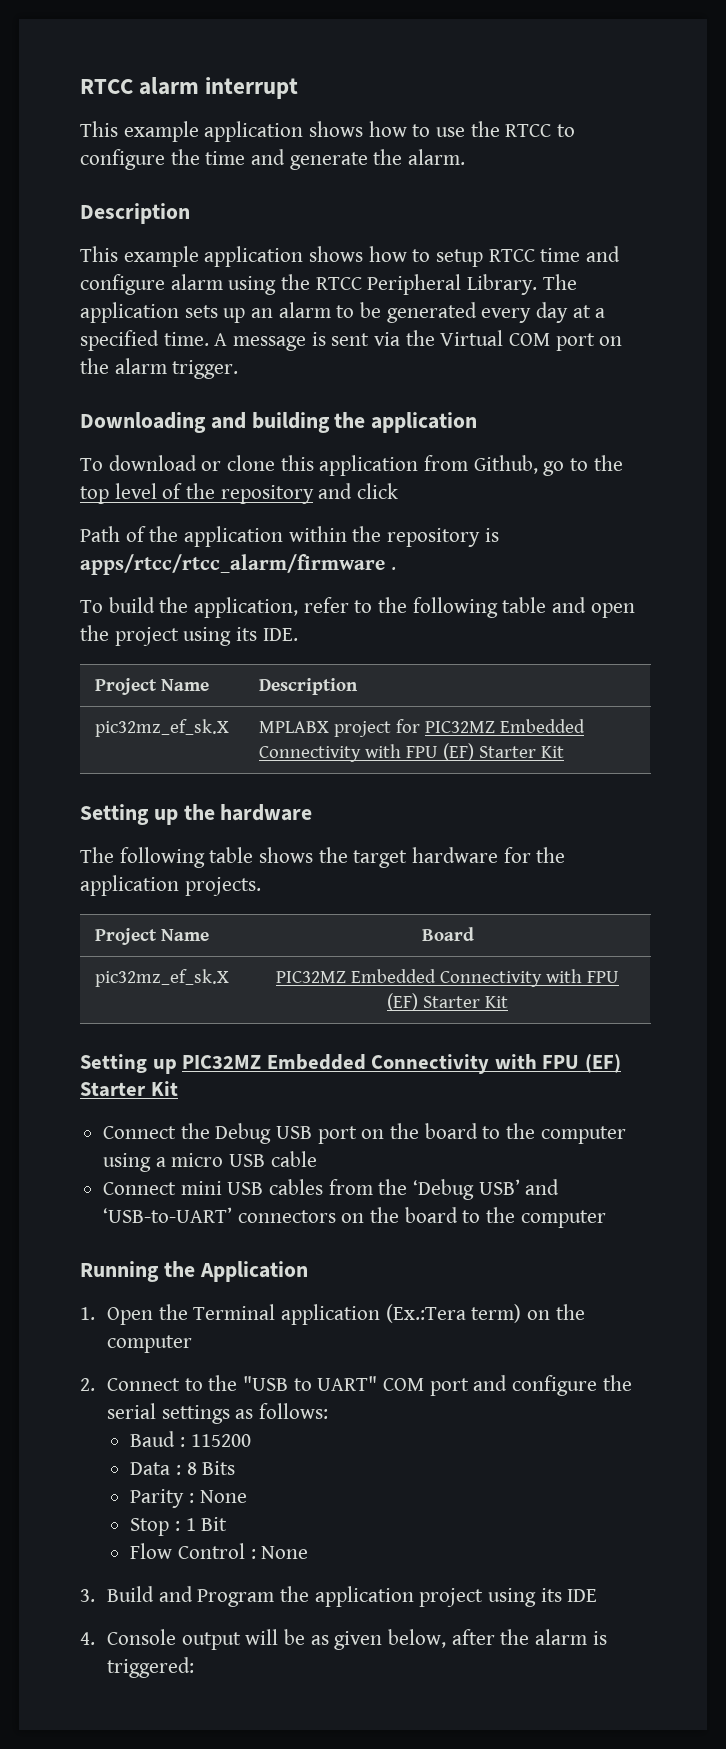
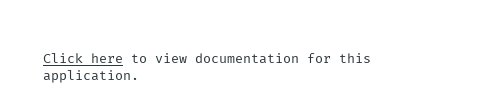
[80,77,299,99] [80,121,576,142] [80,149,466,170] [80,203,190,224] [80,246,621,267] [80,274,577,295] [80,302,606,323] [80,330,623,351] [80,358,239,379] [80,412,478,433] [80,455,623,476] [80,483,399,504] [80,526,499,547] [80,554,396,575] [80,597,635,618] [80,625,298,646] [94,678,209,695] [258,678,358,695] [94,719,229,737] [258,719,586,737] [258,743,565,762] [80,804,313,825] [80,847,566,868] [80,875,261,896] [94,928,209,945] [421,927,474,941] [94,969,229,987] [275,969,620,987] [386,993,509,1011] [80,1054,621,1074] [80,1081,178,1097] [103,1123,626,1144] [103,1151,317,1172] [103,1179,560,1200] [103,1207,606,1228] [80,1261,308,1282] [80,1304,585,1325] [107,1335,193,1353] [80,1375,632,1396] [107,1403,329,1424] [130,1431,251,1447] [130,1461,236,1475] [130,1489,247,1508] [130,1517,228,1536] [130,1543,309,1559] [80,1586,598,1607] [80,1629,607,1650] [107,1657,195,1678] RTCC alarm interrupt // This example application shows how to use the RTCC to configure the time and generate the alarm. // Description // This example application shows how to setup RTCC time and configure alarm using the RTCC Peripheral Library. The application sets up an alarm to be generated every day at a specified time. A message is sent via the Virtual COM port on the alarm trigger. // Downloading and building the application // To download or clone this application from Github, go to the top level of the repository and click // Path of the application within the repository is apps/rtcc/rtcc_alarm/firmware . // To build the application, refer to the following table and open the project using its IDE. // Project Name | Description // pic32mz_ef_sk.X | MPLABX project for PIC32MZ Embedded Connectivity with FPU (EF) Starter Kit // Setting up the hardware // The following table shows the target hardware for the application projects. // Project Name | Board // pic32mz_ef_sk.X | PIC32MZ Embedded Connectivity with FPU (EF) Starter Kit // Setting up PIC32MZ Embedded Connectivity with FPU (EF) Starter Kit // Connect the Debug USB port on the board to the computer using a micro USB cable // Connect mini USB cables from the ‘Debug USB’ and ‘USB-to-UART’ connectors on the board to the computer // Running the Application // 1. Open the Terminal application (Ex.:Tera term) on the computer // 2. Connect to the "USB to UART" COM port and configure the serial settings as follows: // Baud : 115200 // Data : 8 Bits // Parity : None // Stop : 1 Bit // Flow Control : None // 3. Build and Program the application project using its IDE // 4. Console output will be as given below, after the alarm is triggered: -> [43,53,371,64] [43,70,139,83] Click here to view documentation for this application.

